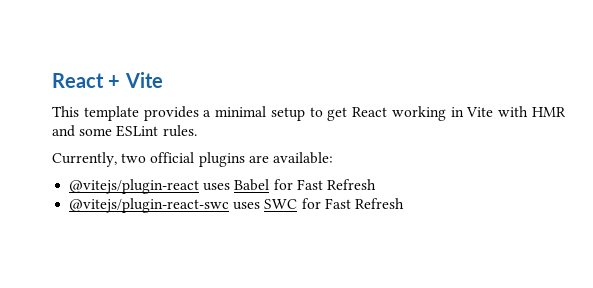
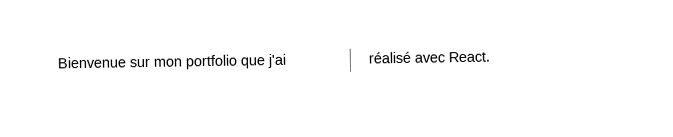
[52,72,163,88] [52,106,566,121] [52,125,197,137] [52,152,333,167] [69,179,376,194] [69,198,404,213] React + Vite // This template provides a minimal setup to get React working in Vite with HMR and some ESLint rules. // Currently, two official plugins are available: // @vitejs/plugin-react uses Babel for Fast Refresh // @vitejs/plugin-react-swc uses SWC for Fast Refresh -> [57,51,490,70] Bienvenue sur mon portfolio que j'ai réalisé avec React.

